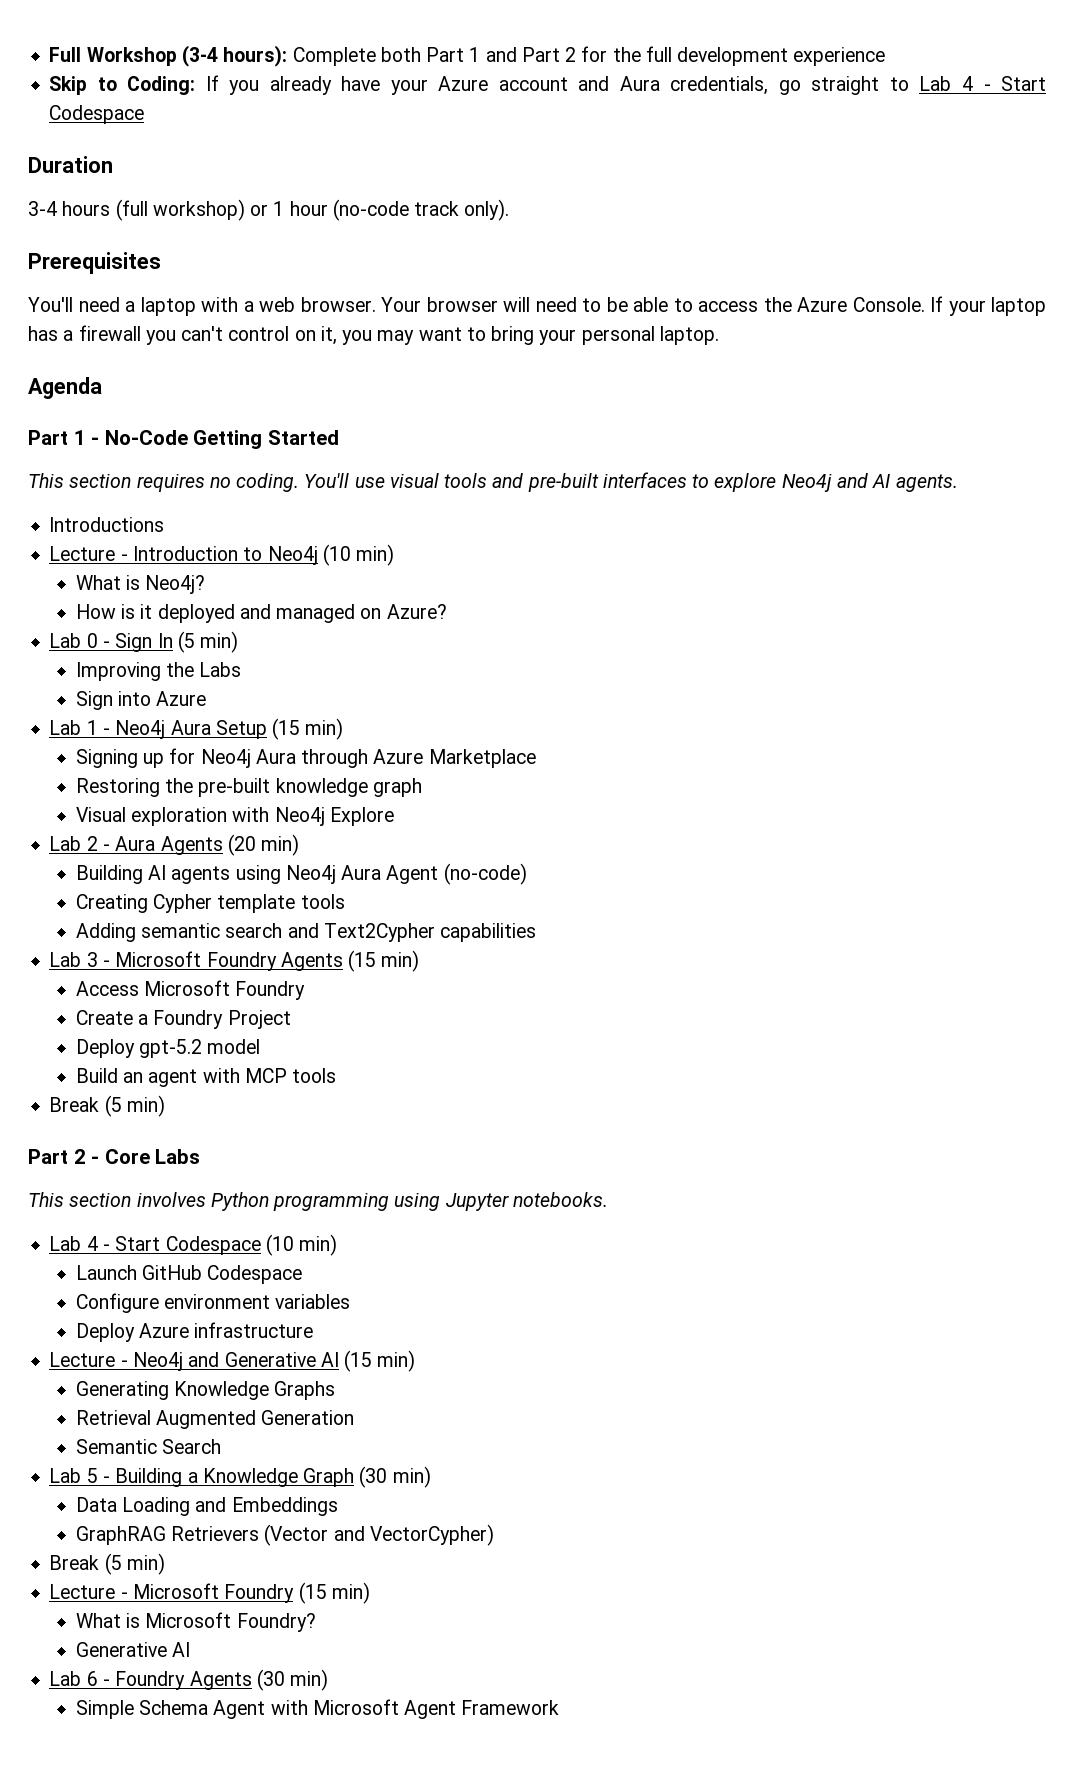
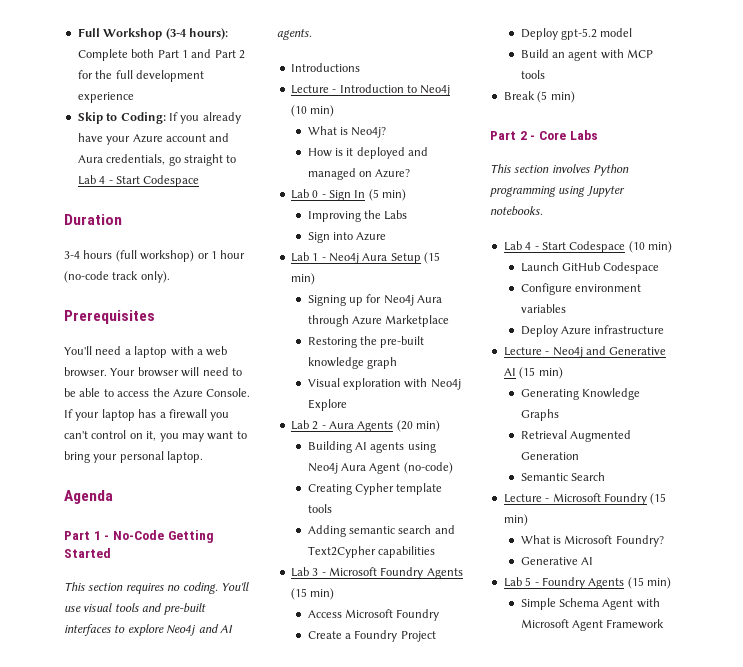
[49,1466,431,1488] [75,1497,338,1516] [75,1524,494,1546] [49,1553,165,1575] // Lab 5 - Building a Knowledge Graph (30 min) // Data Loading and Embeddings // GraphRAG Retrievers (Vector and VectorCypher) // Break (5 min) -> (605, 476) none
[86,1671,98,1686] 6 -> [525,577,532,586] 5
[256,1669,285,1691] (30 -> [627,577,644,589] (15

